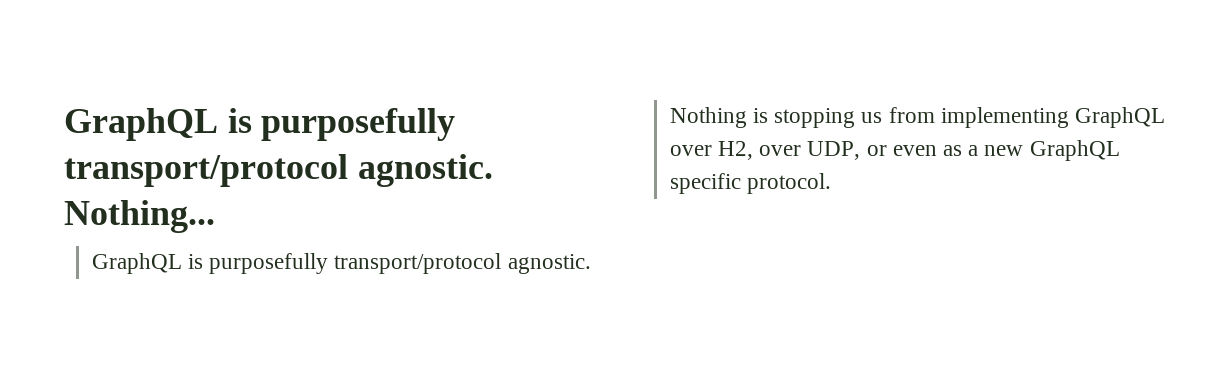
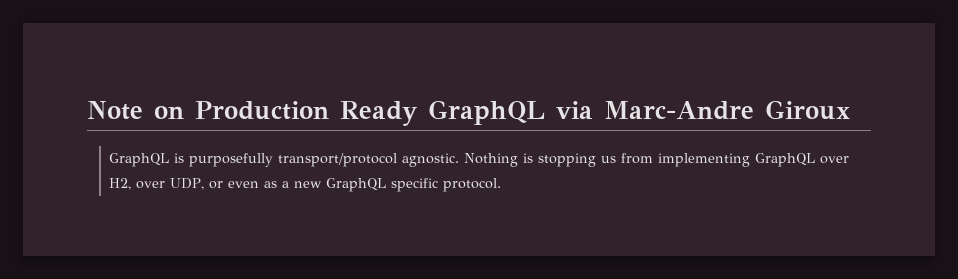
[64,108,456,141] [64,154,493,187] [64,200,215,233] GraphQL is purposefully transport/protocol agnostic. Nothing... -> [87,100,850,126] Note on Production Ready GraphQL via Marc-Andre Giroux

